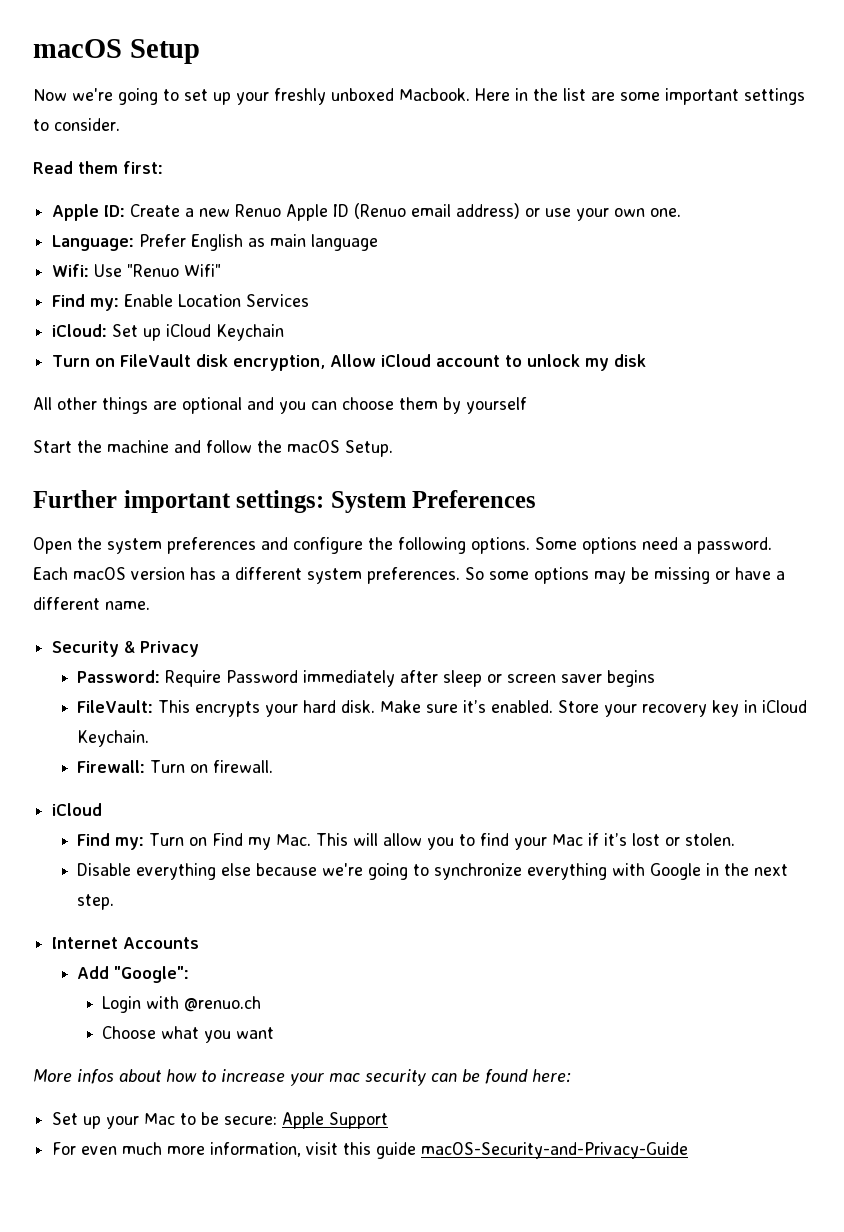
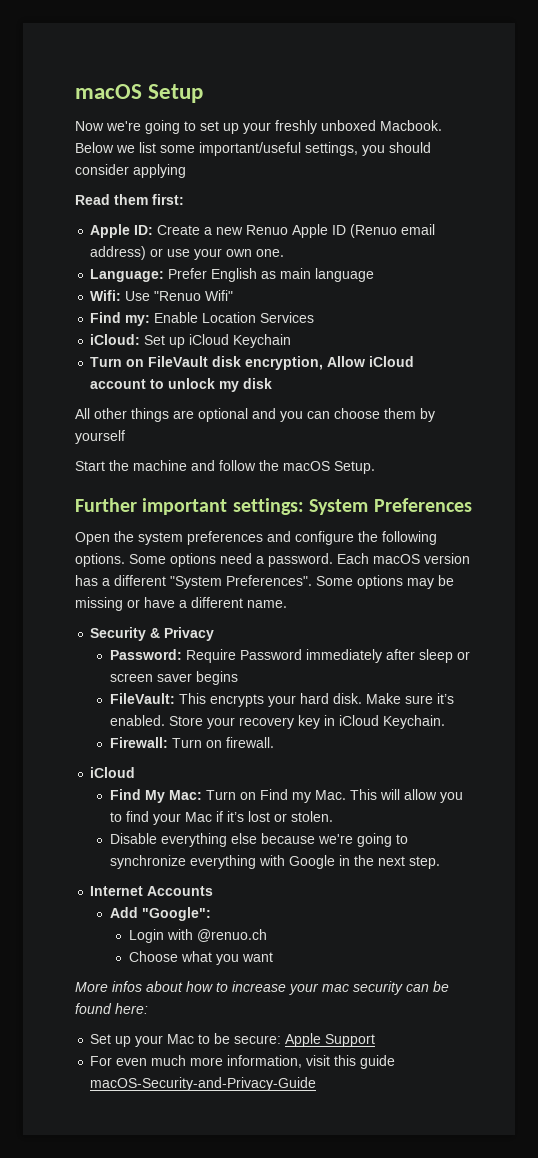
[475,88,805,105] [33,118,120,131] Here in the list are some important settings to consider. -> [75,142,431,156] [75,164,186,178] Below we list some important/useful settings, you should consider applying
[307,567,529,584] system preferences. So some -> [170,575,353,589] "System Preferences". Some
[115,837,145,850] my: -> [144,790,202,803] My Mac:

